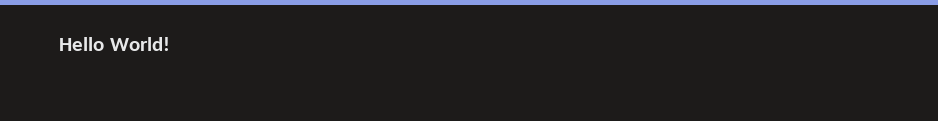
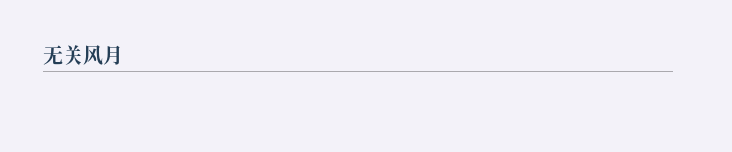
[59,37,170,51] Hello World! -> [43,45,123,65] 无关风月

